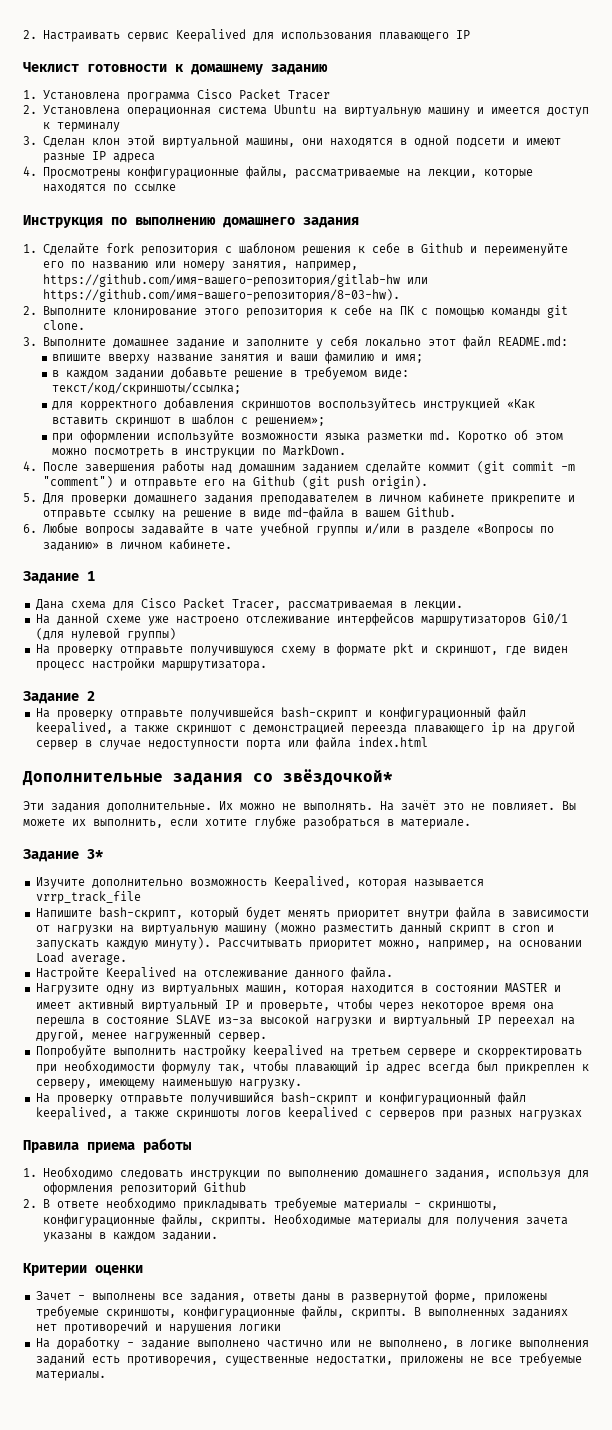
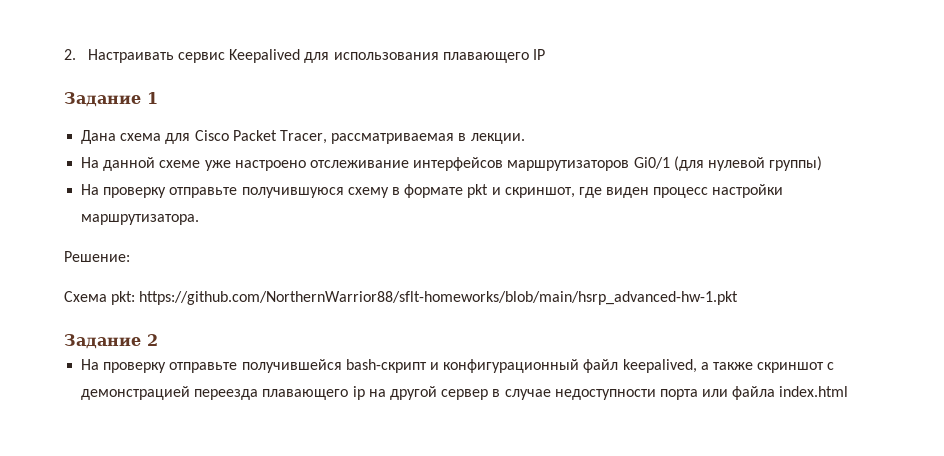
[23,62,328,75] [23,89,330,102] [23,104,589,117] [42,122,120,132] [23,135,561,148] [42,151,155,163] [23,166,533,179] [42,184,176,193] [23,215,359,228] [23,242,568,256] [42,261,358,271] [42,274,428,287] [42,289,400,302] [23,304,568,318] [42,320,85,330] [23,335,568,349] [52,351,424,364] [52,366,410,380] [52,382,242,395] [52,397,536,411] [52,413,326,427] [52,429,564,443] [52,445,347,458] [23,460,575,474] [42,476,428,489] [23,491,575,505] [42,507,456,520] [23,522,554,536] [42,538,232,551] // Чеклист готовности к домашнему заданию // 1. Установлена программа Cisco Packet Tracer // 2. Установлена операционная система Ubuntu на виртуальную машину и имеется доступ к терминалу // 3. Сделан клон этой виртуальной машины, они находятся в одной подсети и имеют разные IP адреса // 4. Просмотрены конфигурационные файлы, рассматриваемые на лекции, которые находятся по ссылке // Инструкция по выполнению домашнего задания // 1. Сделайте fork репозитория c шаблоном решения к себе в Github и переименуйте его по названию или номеру занятия, например, https://github.com/имя-вашего-репозитория/gitlab-hw или https://github.com/имя-вашего-репозитория/8-03-hw). // 2. Выполните клонирование этого репозитория к себе на ПК с помощью команды git clone. // 3. Выполните домашнее задание и заполните у себя локально этот файл README.md: // впишите вверху название занятия и ваши фамилию и имя; // в каждом задании добавьте решение в требуемом виде: текст/код/скриншоты/ссылка; // для корректного добавления скриншотов воспользуйтесь инструкцией «Как вставить скриншот в шаблон с решением»; // при оформлении используйте возможности языка разметки md. Коротко об этом можно посмотреть в инструкции по MarkDown. // 4. После завершения работы над домашним заданием сделайте коммит (git commit -m "comment") и отправьте его на Github (git push origin). // 5. Для проверки домашнего задания преподавателем в личном кабинете прикрепите и отправьте ссылку на решение в виде md-файла в вашем Github. // 6. Любые вопросы задавайте в чате учебной группы и/или в разделе «Вопросы по заданию» в личном кабинете. -> (545, 54) none
(267, 666) none -> [64,251,130,262] [64,291,739,305] // Решение: // Схема pkt: https://github.com/NorthernWarrior88/sflt-homeworks/blob/main/hsrp_advanced-hw-1.pkt
[22,769,393,786] [23,800,576,812] [23,815,471,829] [23,849,103,862] [35,876,484,889] [35,891,141,904] [35,906,589,920] [35,922,554,935] [35,937,582,950] [35,952,127,965] [35,967,393,980] [35,983,561,995] [35,998,554,1012] [35,1014,575,1027] [35,1029,267,1042] [35,1044,582,1058] [35,1060,589,1074] [35,1079,302,1089] [35,1092,526,1105] [35,1107,582,1120] [23,1138,191,1153] [23,1166,589,1180] [42,1182,246,1195] [23,1197,498,1211] [42,1213,568,1227] [42,1232,218,1242] [23,1263,143,1276] [35,1290,547,1303] [35,1305,568,1319] [35,1321,281,1334] [35,1336,589,1350] [35,1352,582,1366] [35,1371,106,1381] // Дополнительные задания со звёздочкой* // Эти задания дополнительные. Их можно не выполнять. На зачёт это не повлияет. Вы можете их выполнить, если хотите глубже разобраться в материале. // Задание 3* // Изучите дополнительно возможность Keepalived, которая называется vrrp_track_file // Напишите bash-скрипт, который будет менять приоритет внутри файла в зависимости от нагрузки на виртуальную машину (можно разместить данный скрипт в cron и запускать каждую минуту). Рассчитывать приоритет можно, например, на основании Load average. // Настройте Keepalived на отслеживание данного файла. // Нагрузите одну из виртуальных машин, которая находится в состоянии MASTER и имеет активный виртуальный IP и проверьте, чтобы через некоторое время она перешла в состояние SLAVE из-за высокой нагрузки и виртуальный IP переехал на другой, менее нагруженный сервер. // Попробуйте выполнить настройку keepalived на третьем сервере и скорректировать при необходимости формулу так, чтобы плавающий ip адрес всегда был прикреплен к серверу, имеющему наименьшую нагрузку. // На проверку отправьте получившийся bash-скрипт и конфигурационный файл keepalived, а также скриншоты логов keepalived с серверов при разных нагрузках // Правила приема работы // 1. Необходимо следовать инструкции по выполнению домашнего задания, используя для оформления репозиторий Github // 2. В ответе необходимо прикладывать требуемые материалы - скриншоты, конфигурационные файлы, скрипты. Необходимые материалы для получения зачета указаны в каждом задании. // Критерии оценки // Зачет - выполнены все задания, ответы даны в развернутой форме, приложены требуемые скриншоты, конфигурационные файлы, скрипты. В выполненных заданиях нет противоречий и нарушения логики // На доработку - задание выполнено частично или не выполнено, в логике выполнения заданий есть противоречия, существенные недостатки, приложены не все требуемые материалы. -> (849, 391) none

